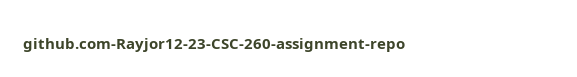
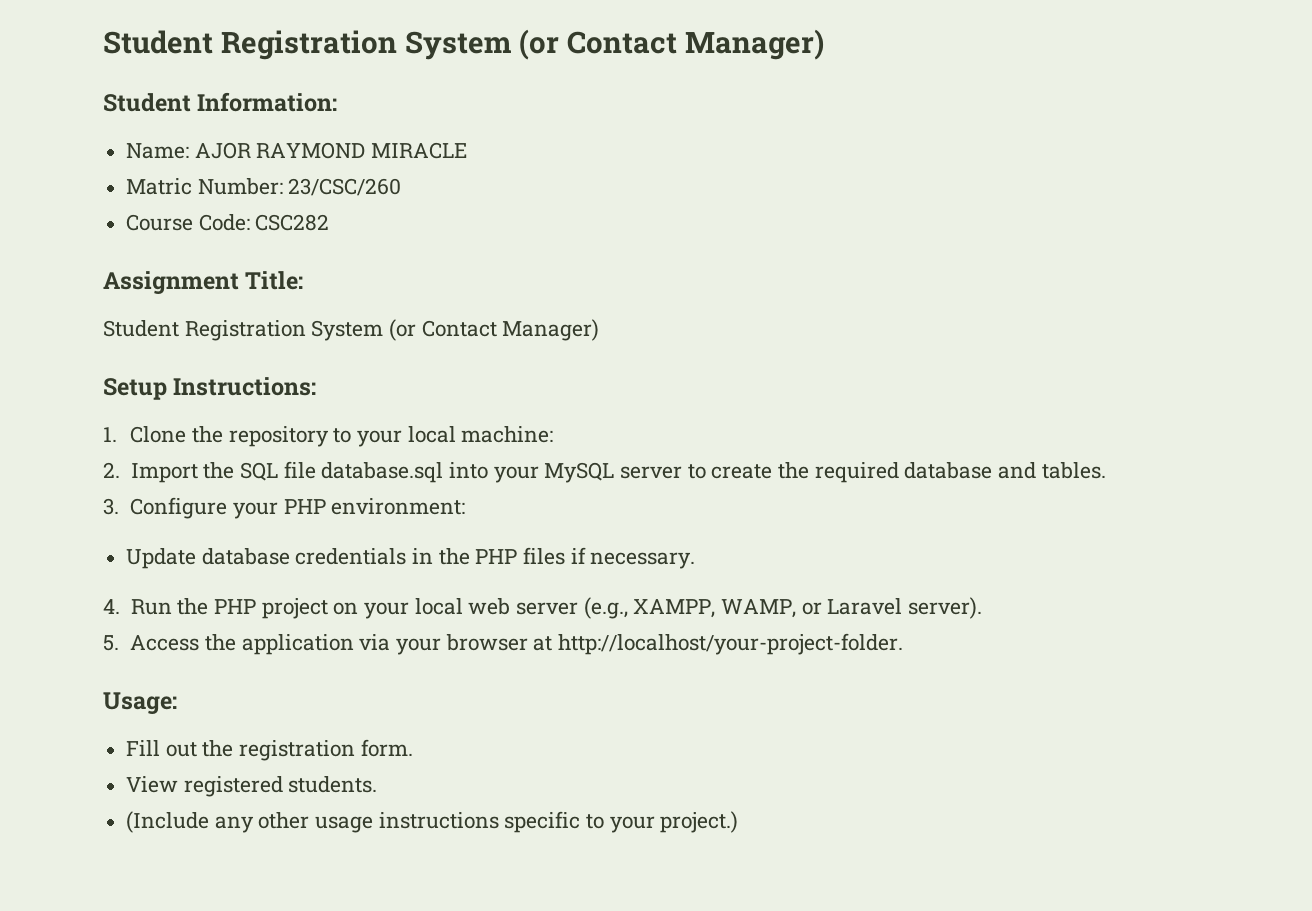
[23,38,405,52] github.com-Rayjor12-23-CSC-260-assignment-repo -> [103,29,824,60] [103,92,338,112] [126,142,468,159] [126,178,402,196] [126,214,330,231] [103,271,304,295] [103,319,600,341] [103,377,317,400] [103,426,554,447] [103,461,1106,483] [103,497,466,519] [126,547,696,569] [103,597,982,619] [103,633,904,655] [103,692,177,715] [126,739,413,761] [126,776,378,797] [126,811,739,833] Student Registration System (or Contact Manager) // Student Information: // Name: AJOR RAYMOND MIRACLE // Matric Number: 23/CSC/260 // Course Code: CSC282 // Assignment Title: // Student Registration System (or Contact Manager) // Setup Instructions: // 1. Clone the repository to your local machine: // 2. Import the SQL file database.sql into your MySQL server to create the required database and tables. // 3. Configure your PHP environment: // Update database credentials in the PHP files if necessary. // 4. Run the PHP project on your local web server (e.g., XAMPP, WAMP, or Laravel server). // 5. Access the application via your browser at http://localhost/your-project-folder. // Usage: // Fill out the registration form. // View registered students. // (Include any other usage instructions specific to your project.)

